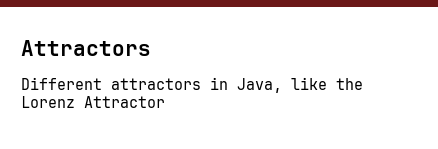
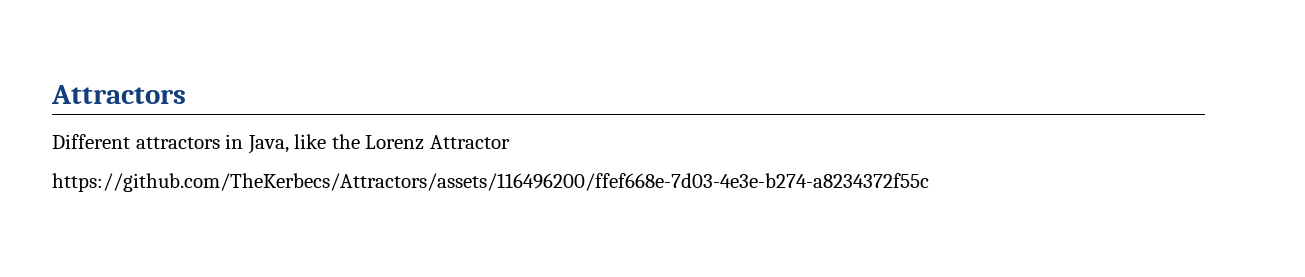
(165, 102) none -> [52,173,929,192] // https://github.com/TheKerbecs/Attractors/assets/116496200/ffef668e-7d03-4e3e-b274-a8234372f55c

